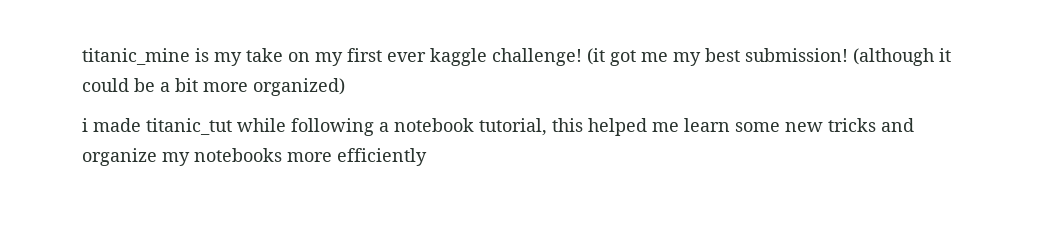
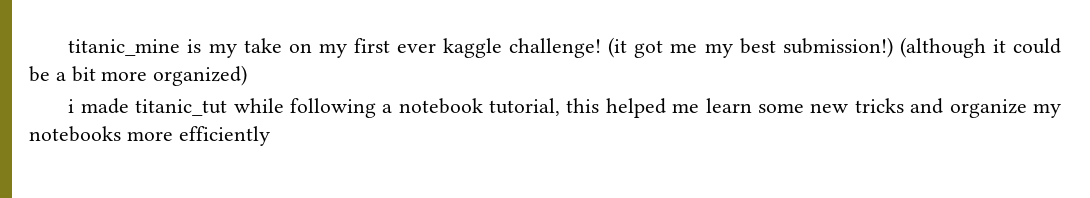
[745,48,848,62] submission! -> [782,37,893,58] submission!)

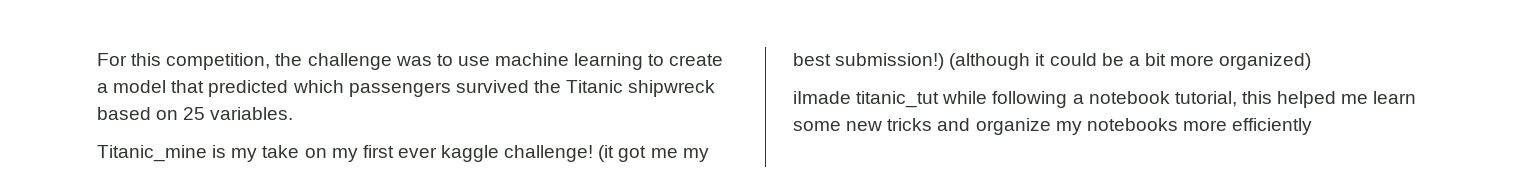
[68,39,181,56] titanic_mine -> [97,53,724,70] [97,80,716,97] [97,107,294,120] [97,145,207,162] For this competition, the challenge was to use machine learning to create a model that predicted which passengers survived the Titanic shipwreck based on 25 variables. // Titanic_mine
[68,98,129,114] i made -> [793,91,851,104] iImade

